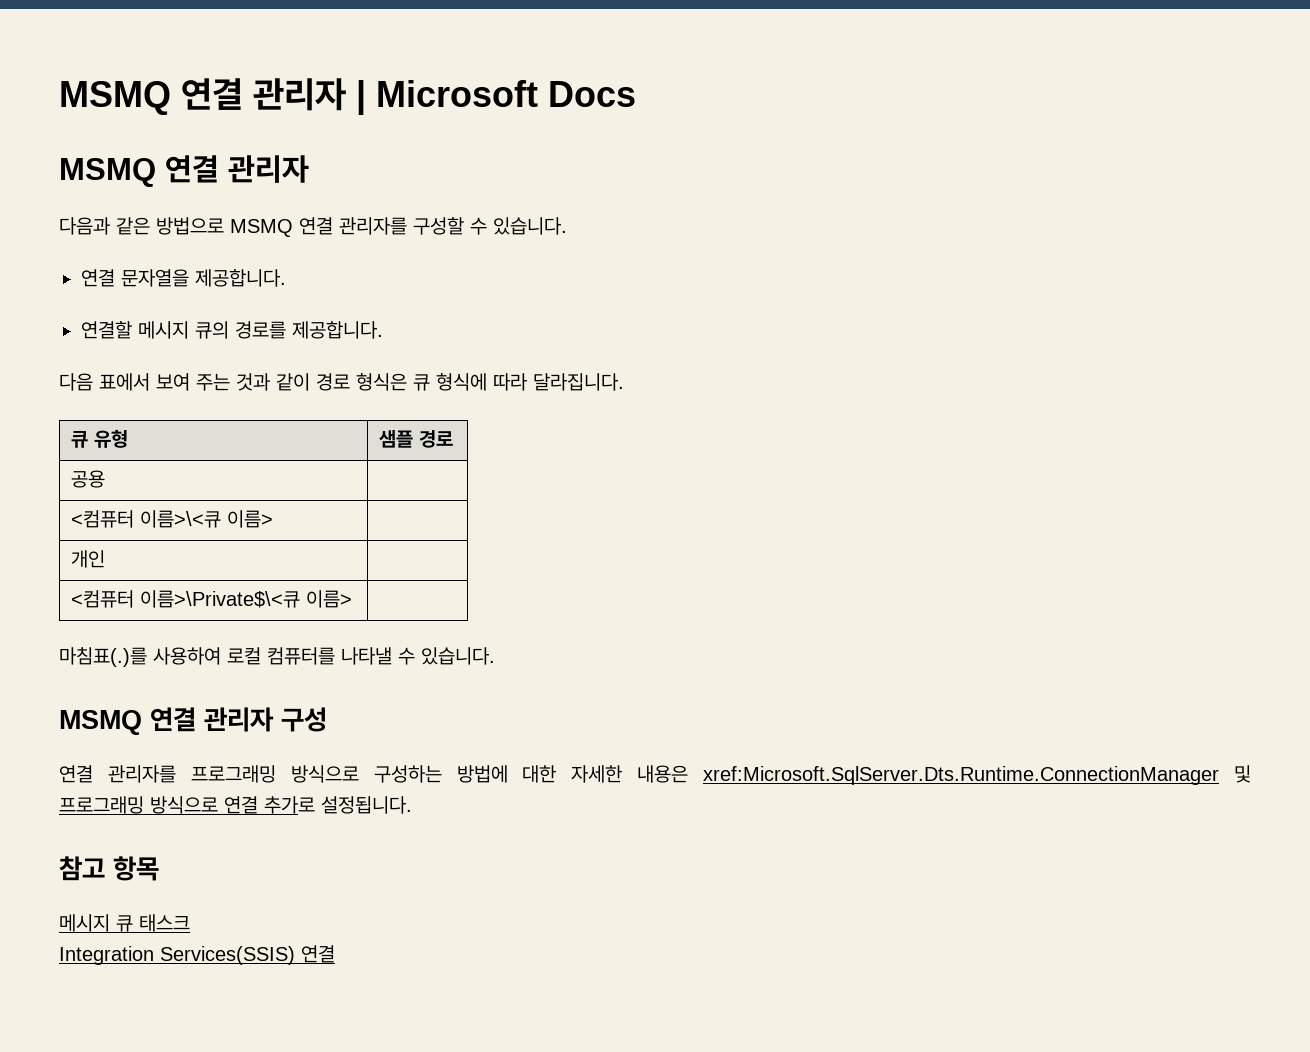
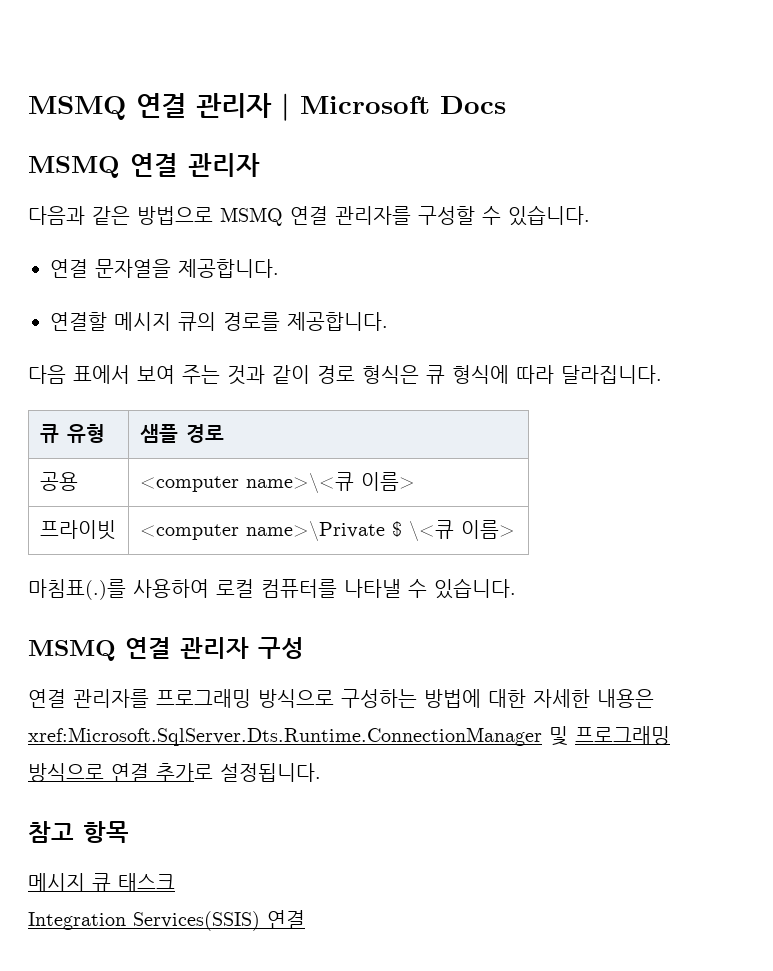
[71,510,274,528] [71,550,106,568] [71,590,353,608] // <컴퓨터 이름>\<큐 이름> | // 개인 | // <컴퓨터 이름>\Private$\<큐 이름> | -> [139,472,415,493] [39,520,116,540] [139,520,515,541] <computer name>\<큐 이름> // 프라이빗 | <computer name>\Private $ \<큐 이름>

